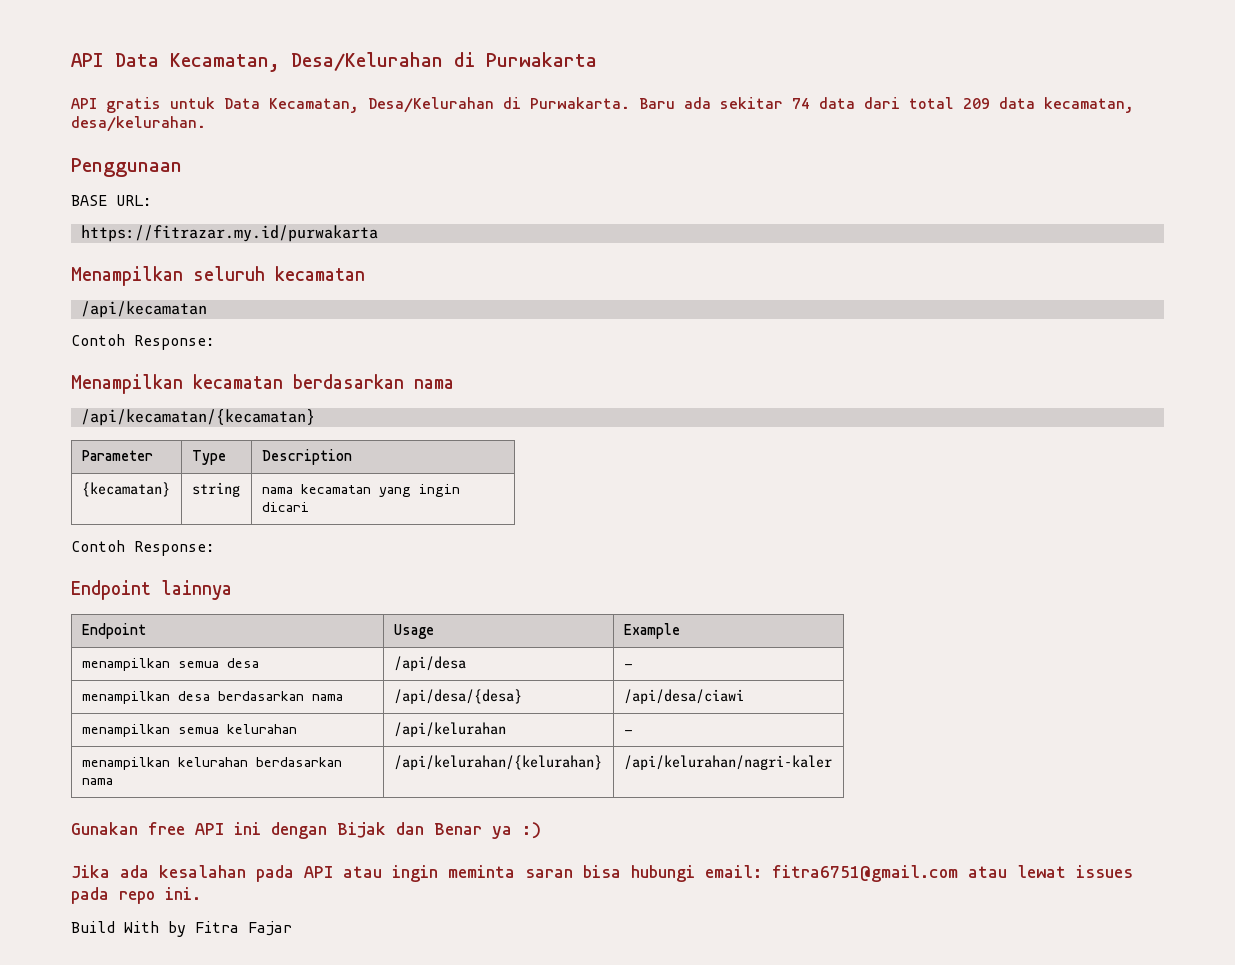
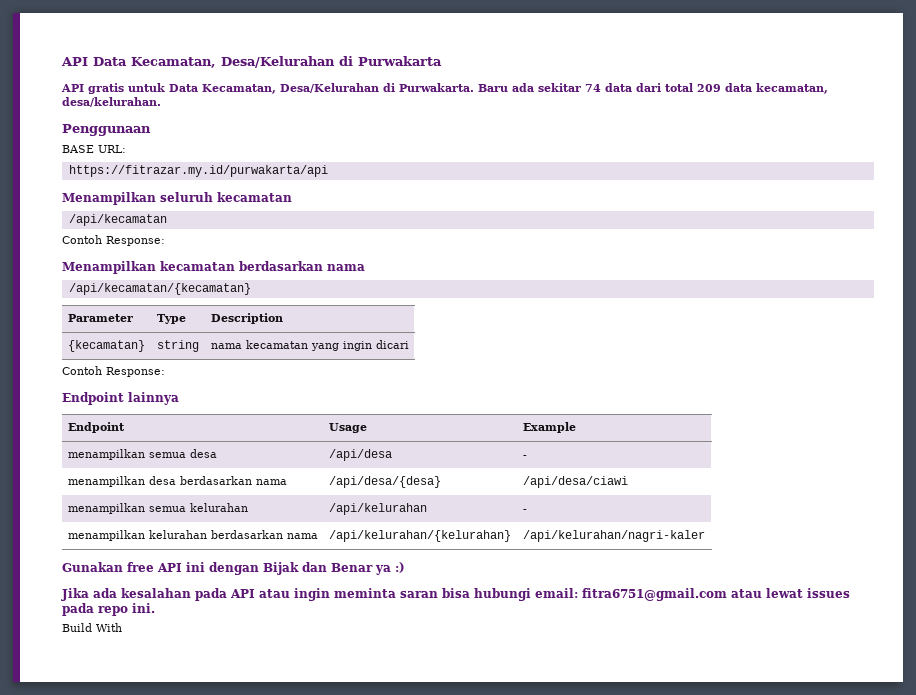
[80,225,378,242] https://fitrazar.my.id/purwakarta -> [68,165,328,177] https://fitrazar.my.id/purwakarta/api
[168,921,292,937] by Fitra Fajar -> (122, 627) none

